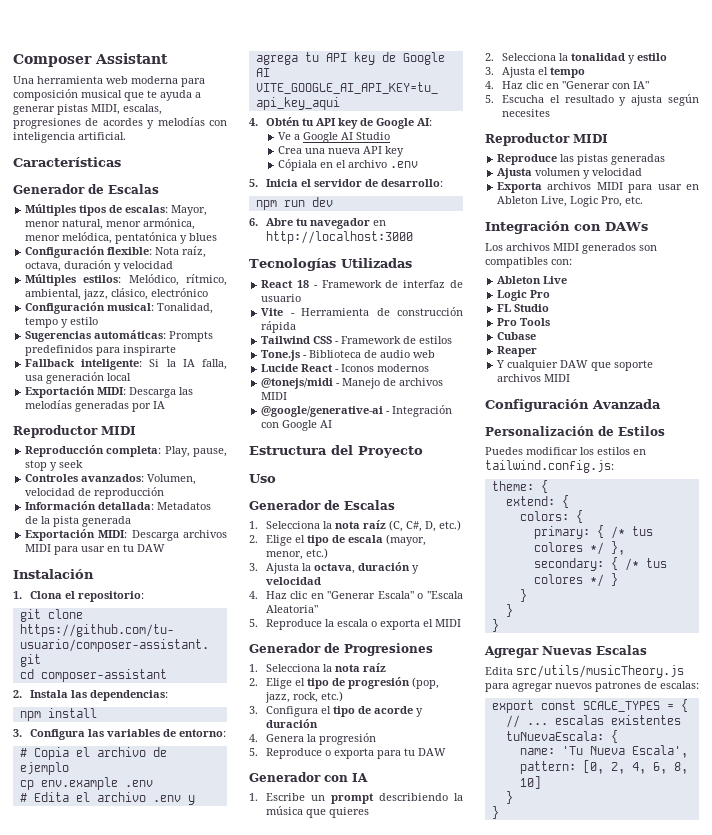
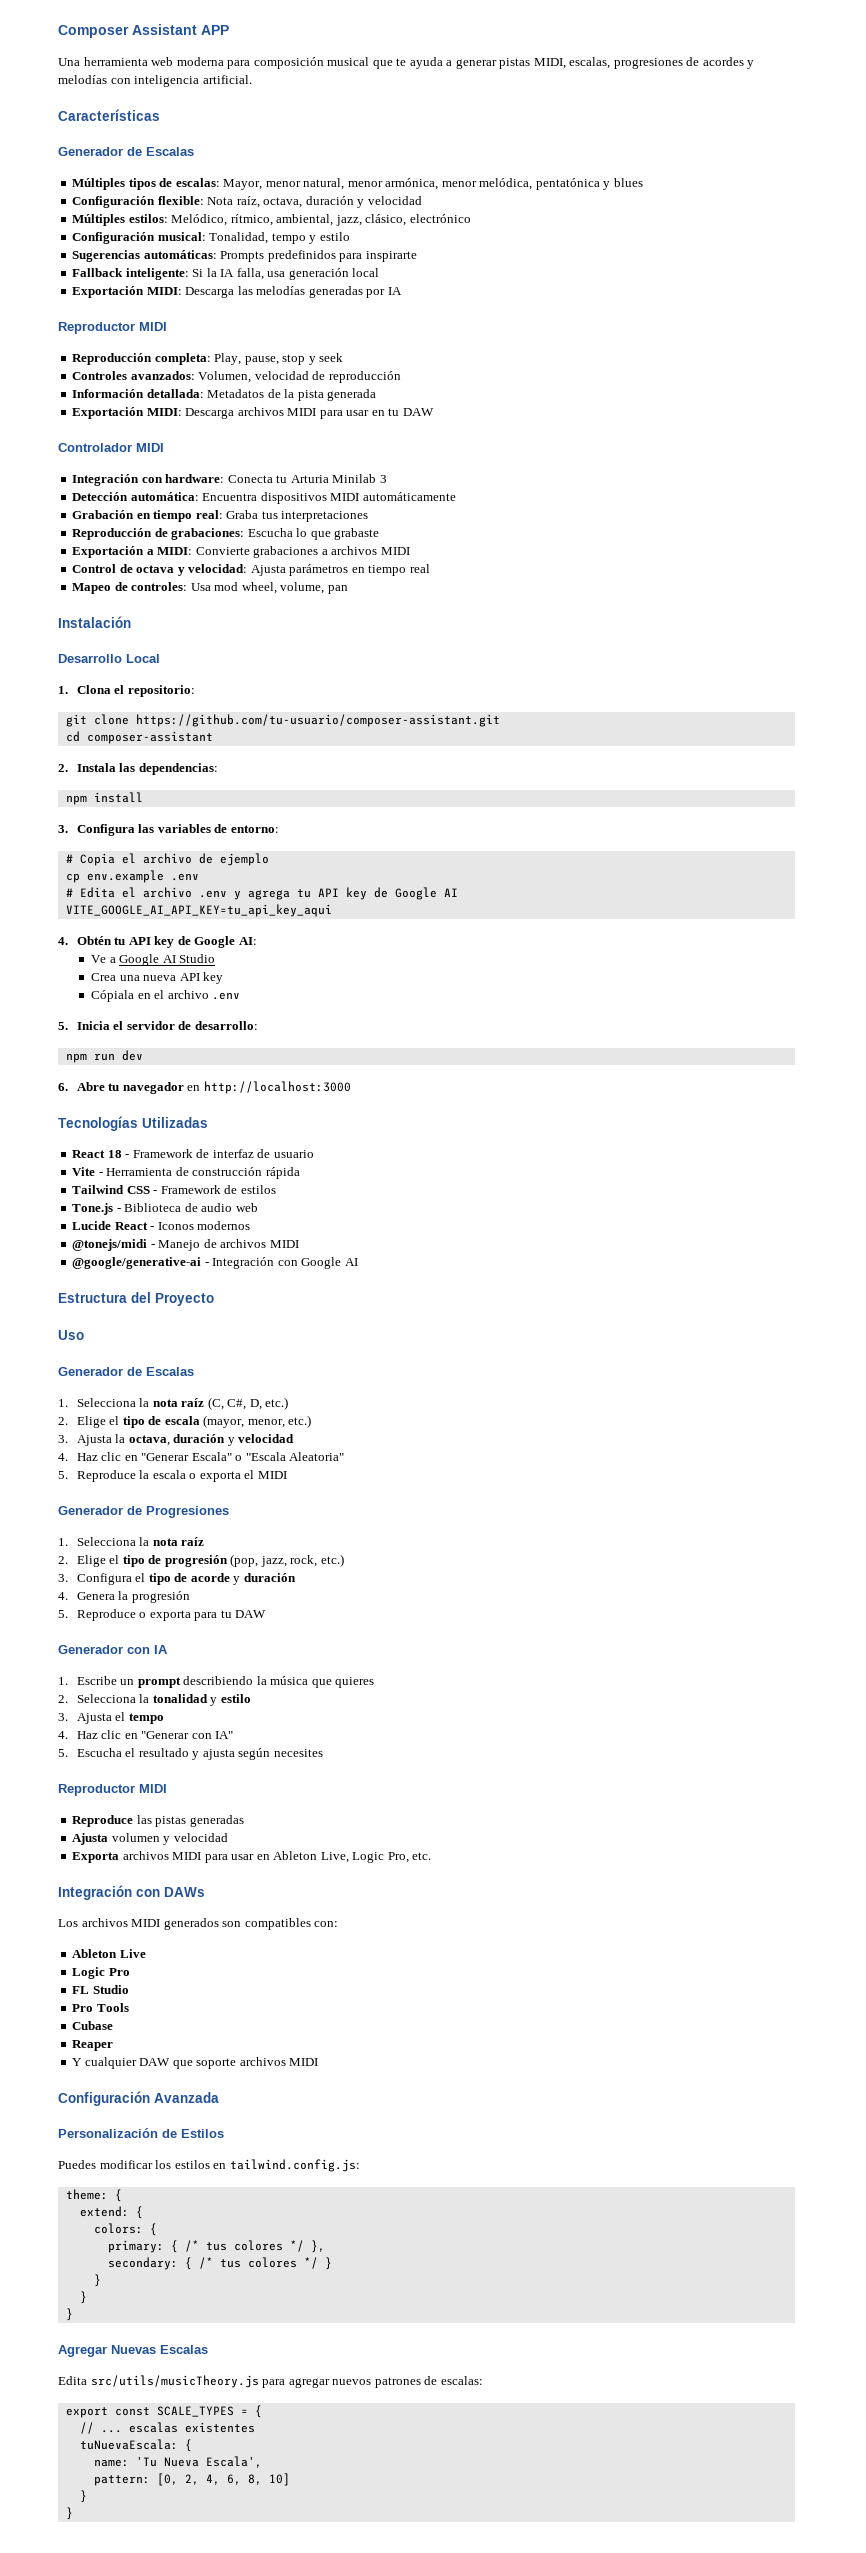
(168, 58) none -> [201,25,229,35] APP
(166, 548) none -> [58,443,164,452] [72,474,387,486] [72,492,456,504] [72,510,369,522] [72,528,380,540] [72,546,410,558] [72,564,430,576] [72,582,348,594] // Controlador MIDI // Integración con hardware: Conecta tu Arturia Minilab 3 // Detección automática: Encuentra dispositivos MIDI automáticamente // Grabación en tiempo real: Graba tus interpretaciones // Reproducción de grabaciones: Escucha lo que grabaste // Exportación a MIDI: Convierte grabaciones a archivos MIDI // Control de octava y velocidad: Ajusta parámetros en tiempo real // Mapeo de controles: Usa mod wheel, volume, pan
(94, 574) none -> [58,654,160,663] // Desarrollo Local

